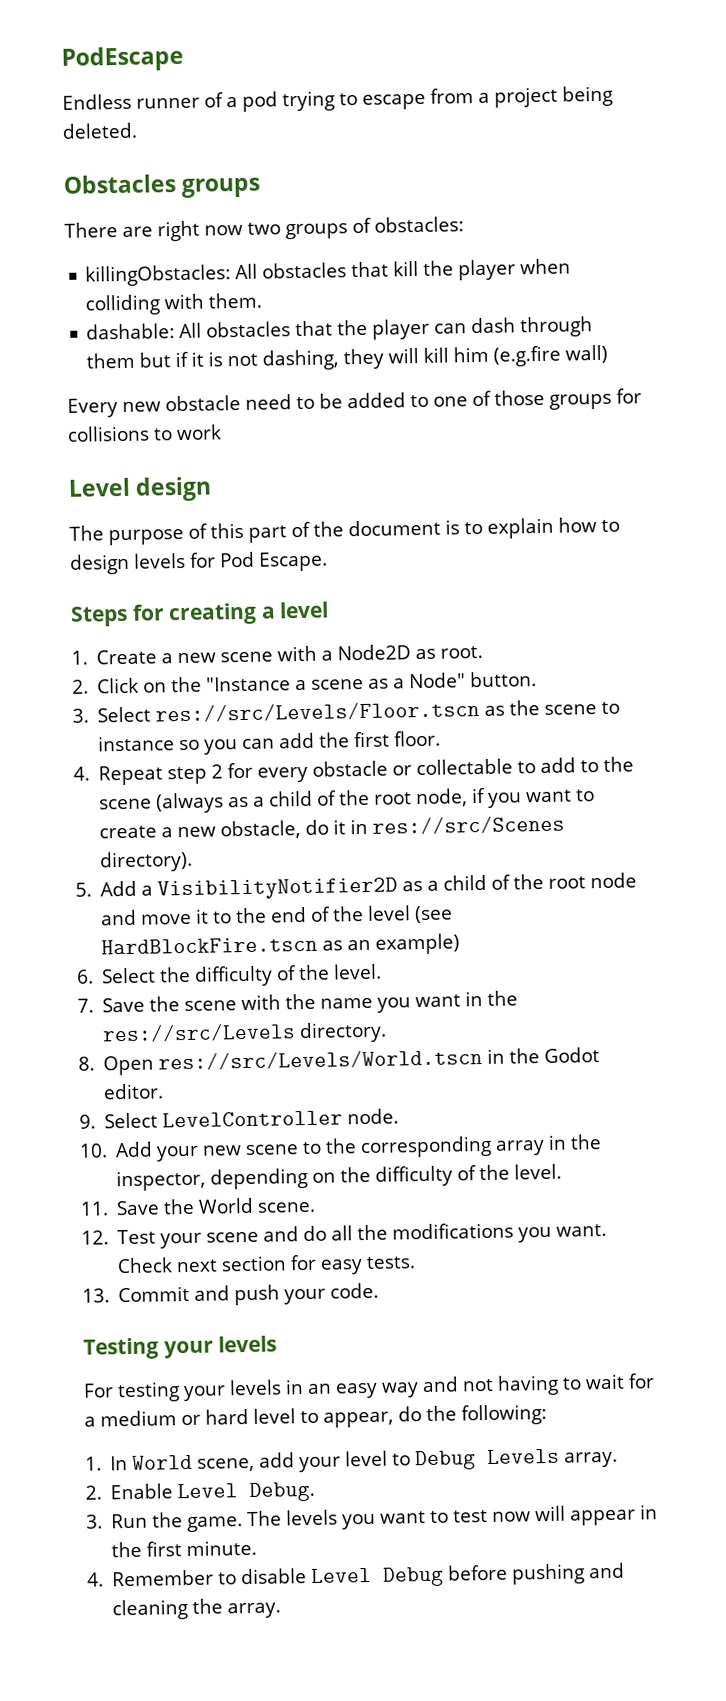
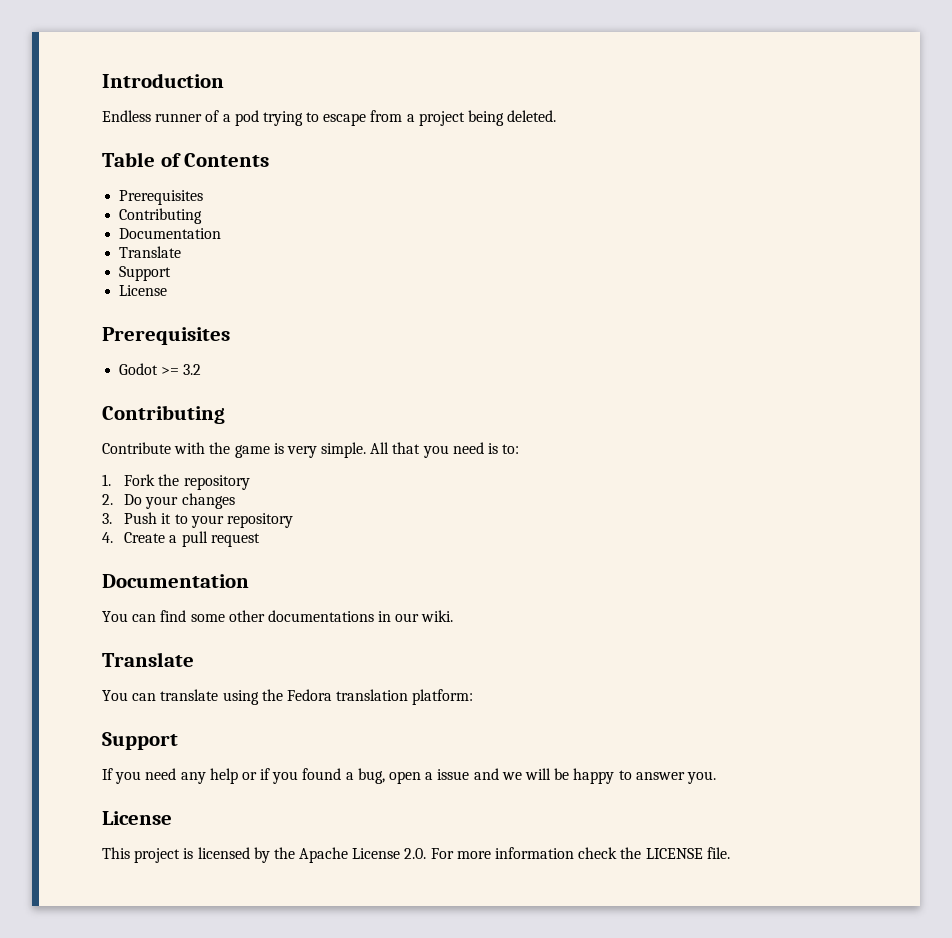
[61,45,184,72] PodEscape -> [102,73,224,88] Introduction
[63,174,262,198] [64,216,464,242] [85,258,572,287] [85,292,263,316] [86,316,594,340] [86,344,609,371] [67,388,642,418] [67,424,222,442] [68,476,213,502] [69,517,620,546] [70,551,328,575] [70,601,330,627] [71,644,484,665] [72,671,538,694] [72,700,621,723] [98,730,442,755] [73,756,635,786] [99,787,596,814] [99,814,566,840] [99,850,194,873] [75,872,638,901] [100,905,454,926] [101,933,461,955] [76,963,383,987] [77,990,519,1013] [102,1021,388,1044] [78,1047,601,1076] [103,1083,165,1100] [79,1108,400,1129] [79,1134,603,1162] [116,1163,563,1192] [80,1197,317,1216] [81,1222,608,1249] [117,1254,417,1275] [82,1282,380,1306] [83,1335,278,1360] [83,1373,655,1403] [84,1404,547,1428] [85,1448,619,1473] [85,1481,316,1502] [86,1504,659,1533] [111,1539,258,1558] [87,1562,626,1587] [112,1598,282,1621] Obstacles groups // There are right now two groups of obstacles: // killingObstacles: All obstacles that kill the player when colliding with them. // dashable: All obstacles that the player can dash through them but if it is not dashing, they will kill him (e.g.fire wall) // Every new obstacle need to be added to one of those groups for collisions to work // Level design // The purpose of this part of the document is to explain how to design levels for Pod Escape. // Steps for creating a level // 1. Create a new scene with a Node2D as root. // 2. Click on the "Instance a scene as a Node" button. // 3. Select res://src/Levels/Floor.tscn as the scene to instance so you can add the first floor. // 4. Repeat step 2 for every obstacle or collectable to add to the scene (always as a child of the root node, if you want to create a new obstacle, do it in res://src/Scenes directory). // 5. Add a VisibilityNotifier2D as a child of the root node and move it to the end of the level (see HardBlockFire.tscn as an example) // 6. Select the difficulty of the level. // 7. Save the scene with the name you want in the res://src/Levels directory. // 8. Open res://src/Levels/World.tscn in the Godot editor. // 9. Select LevelController node. // 10. Add your new scene to the corresponding array in the inspector, depending on the difficulty of the level. // 11. Save the World scene. // 12. Test your scene and do all the modifications you want. Check next section for easy tests. // 13. Commit and push your code. // Testing your levels // For testing your levels in an easy way and not having to wait for a medium or hard level to appear, do the following: // 1. In World scene, add your level to Debug Levels array. // 2. Enable Level Debug. // 3. Run the game. The levels you want to test now will appear in the first minute. // 4. Remember to disable Level Debug before pushing and cleaning the array. -> [102,152,270,167] [119,190,204,205] [119,208,203,224] [119,228,222,239] [119,246,182,258] [119,266,172,281] [119,285,168,296] [102,327,230,345] [119,363,202,375] [102,405,225,424] [102,442,520,458] [102,474,250,490] [102,493,235,509] [102,512,293,528] [102,531,260,547] [102,574,249,588] [102,610,454,622] [102,652,194,667] [102,689,474,705] [102,732,178,750] [102,768,716,784] [102,811,172,825] [102,847,730,863] Table of Contents // Prerequisites // Contributing // Documentation // Translate // Support // License // Prerequisites // Godot >= 3.2 // Contributing // Contribute with the game is very simple. All that you need is to: // 1. Fork the repository // 2. Do your changes // 3. Push it to your repository // 4. Create a pull request // Documentation // You can find some other documentations in our wiki. // Translate // You can translate using the Fedora translation platform: // Support // If you need any help or if you found a bug, open a issue and we will be happy to answer you. // License // This project is licensed by the Apache License 2.0. For more information check the LICENSE file.

